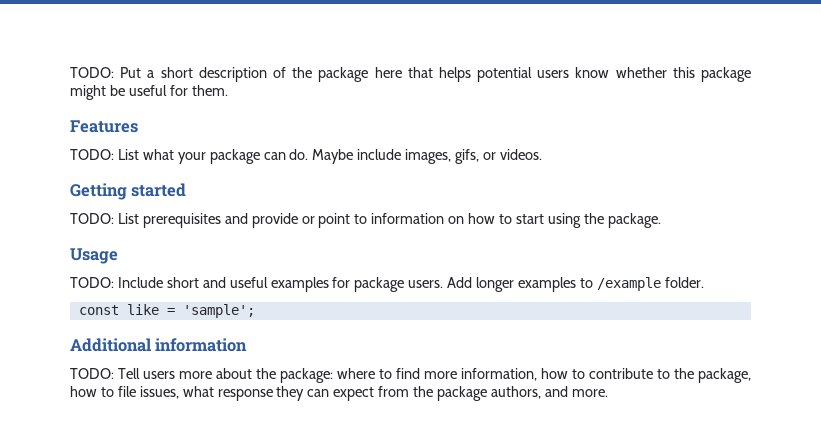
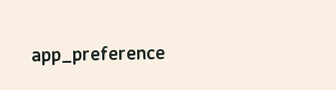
[70,67,751,82] [70,85,228,100] [70,120,138,133] [70,149,542,164] [70,183,187,200] [70,213,661,228] [70,248,118,264] [70,277,704,292] [78,304,255,318] [70,338,248,352] [70,368,751,383] [70,386,608,401] TODO: Put a short description of the package here that helps potential users know whether this package might be useful for them. // Features // TODO: List what your package can do. Maybe include images, gifs, or videos. // Getting started // TODO: List prerequisites and provide or point to information on how to start using the package. // Usage // TODO: Include short and useful examples for package users. Add longer examples to /example folder. // const like = 'sample'; // Additional information // TODO: Tell users more about the package: where to find more information, how to contribute to the package, how to file issues, what response they can expect from the package authors, and more. -> [31,45,166,66] app_preference

